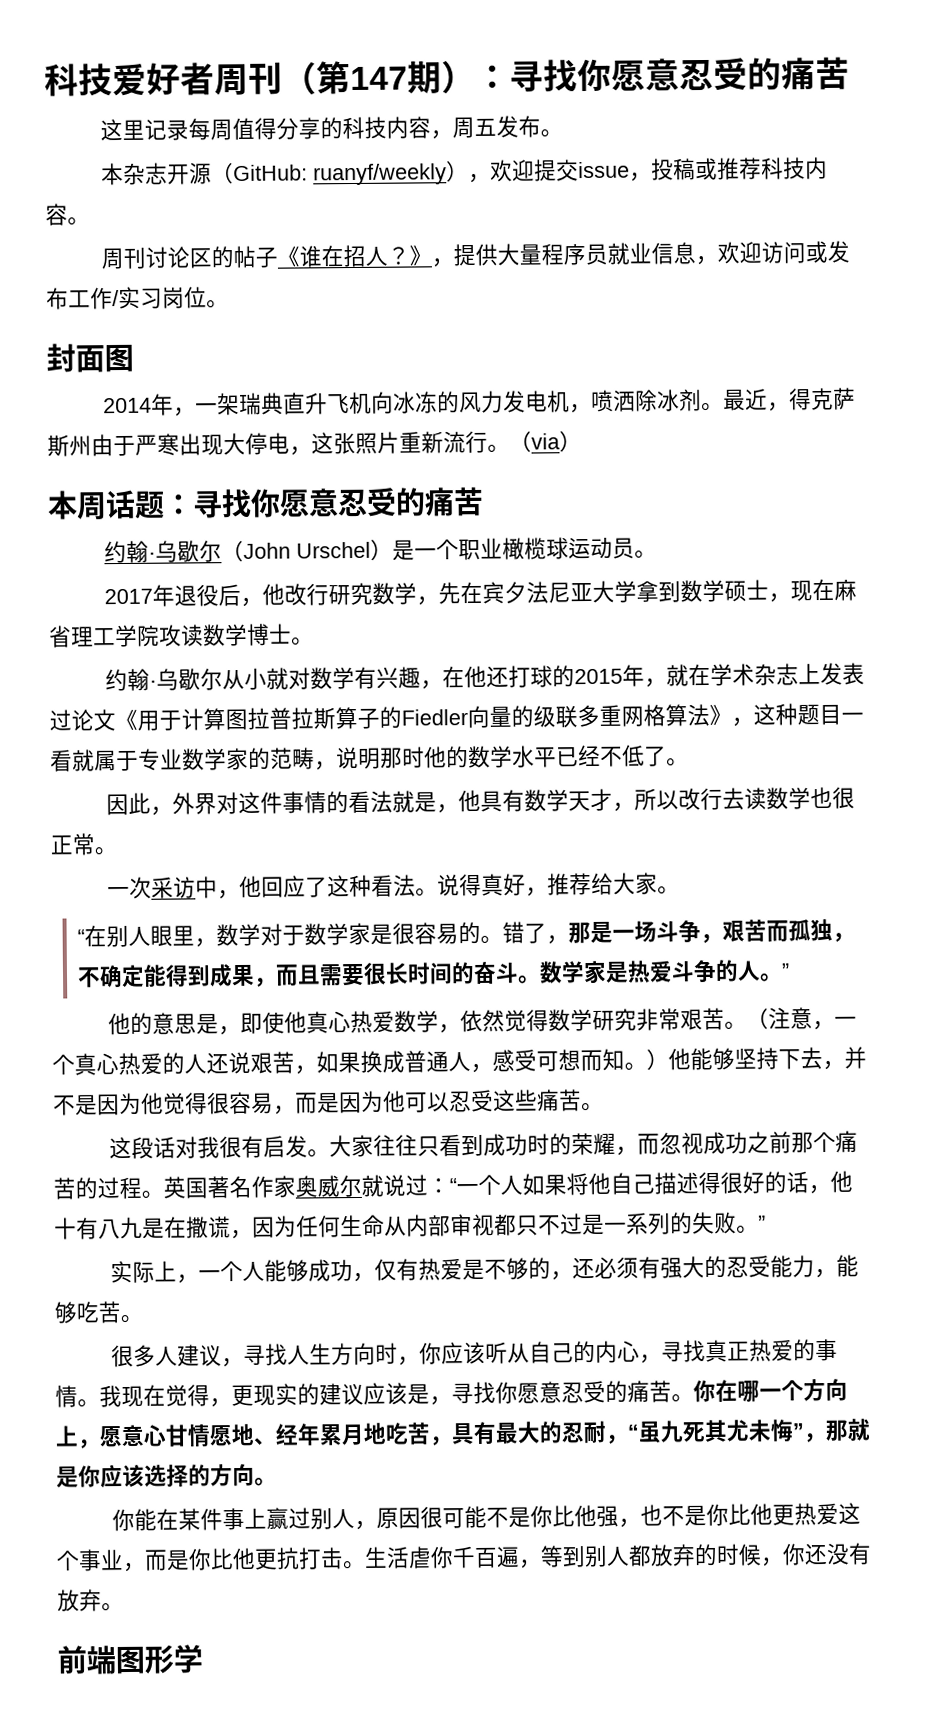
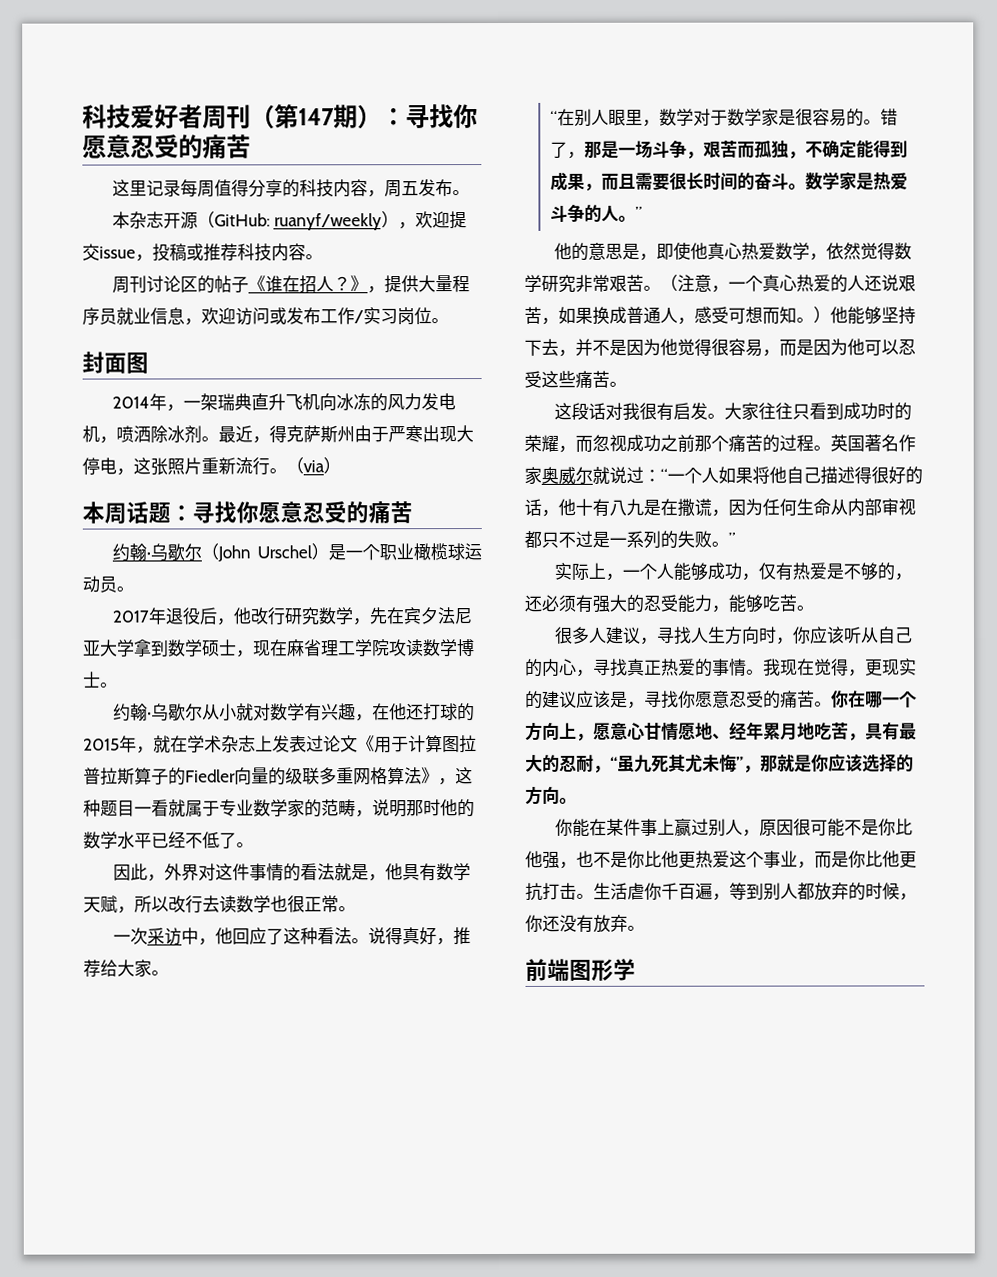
[589,788,613,812] 才 -> [100,895,118,913] 赋

